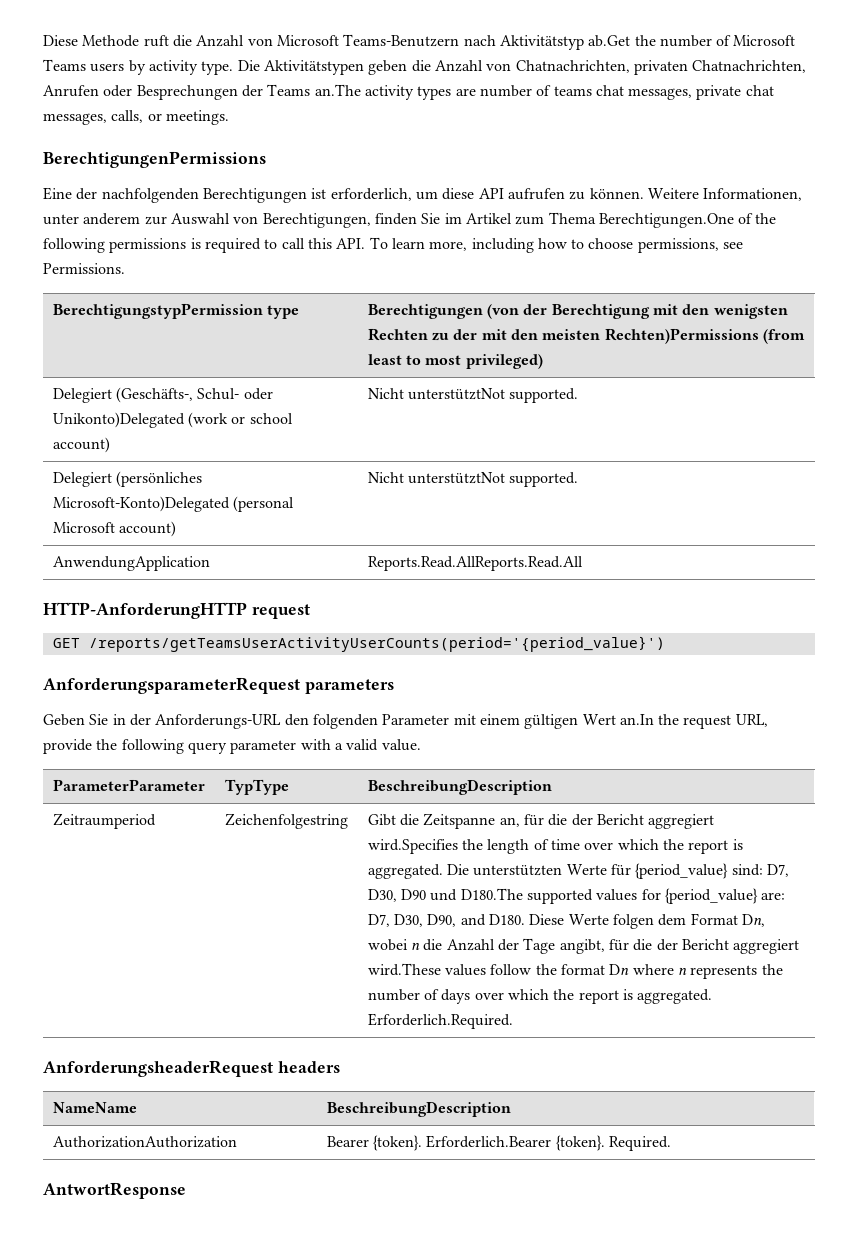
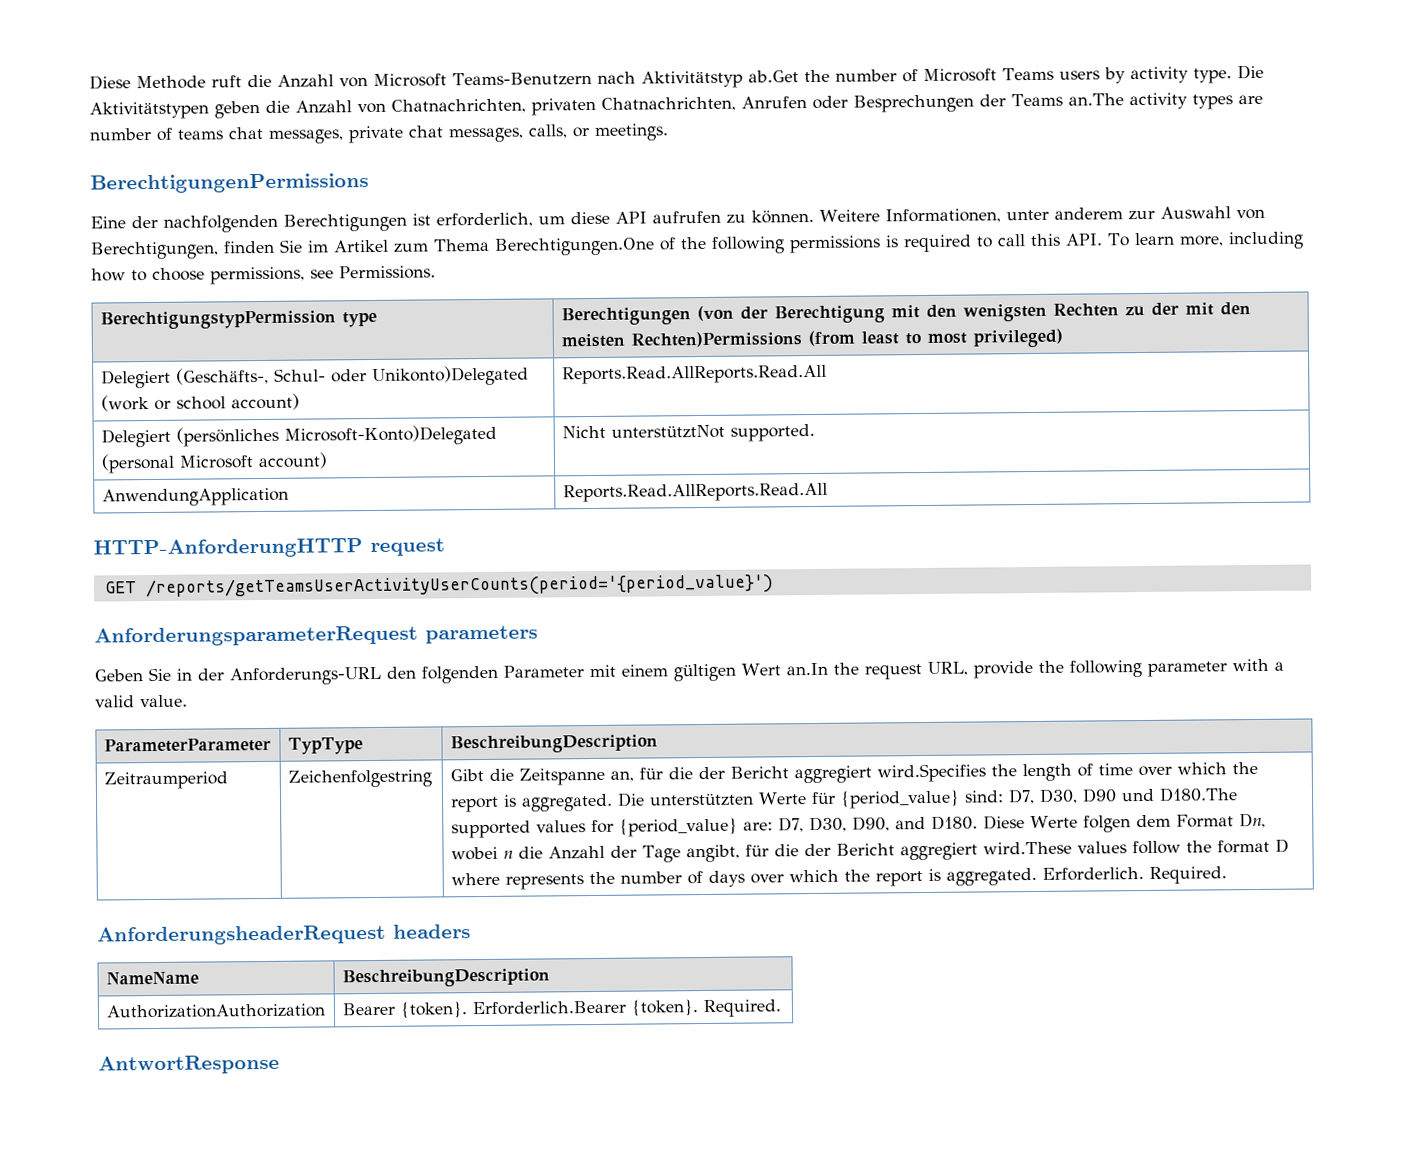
[367,388,579,403] Nicht unterstütztNot supported. -> [561,364,827,385] Reports.Read.AllReports.Read.All
[187,742,227,754] query -> (1142, 669) none
[609,964,687,975] Dn where n -> [1274,838,1289,853] [450,872,500,886] D where
[367,1013,513,1029] Erforderlich.Required. -> [1041,866,1227,884] Erforderlich. Required.

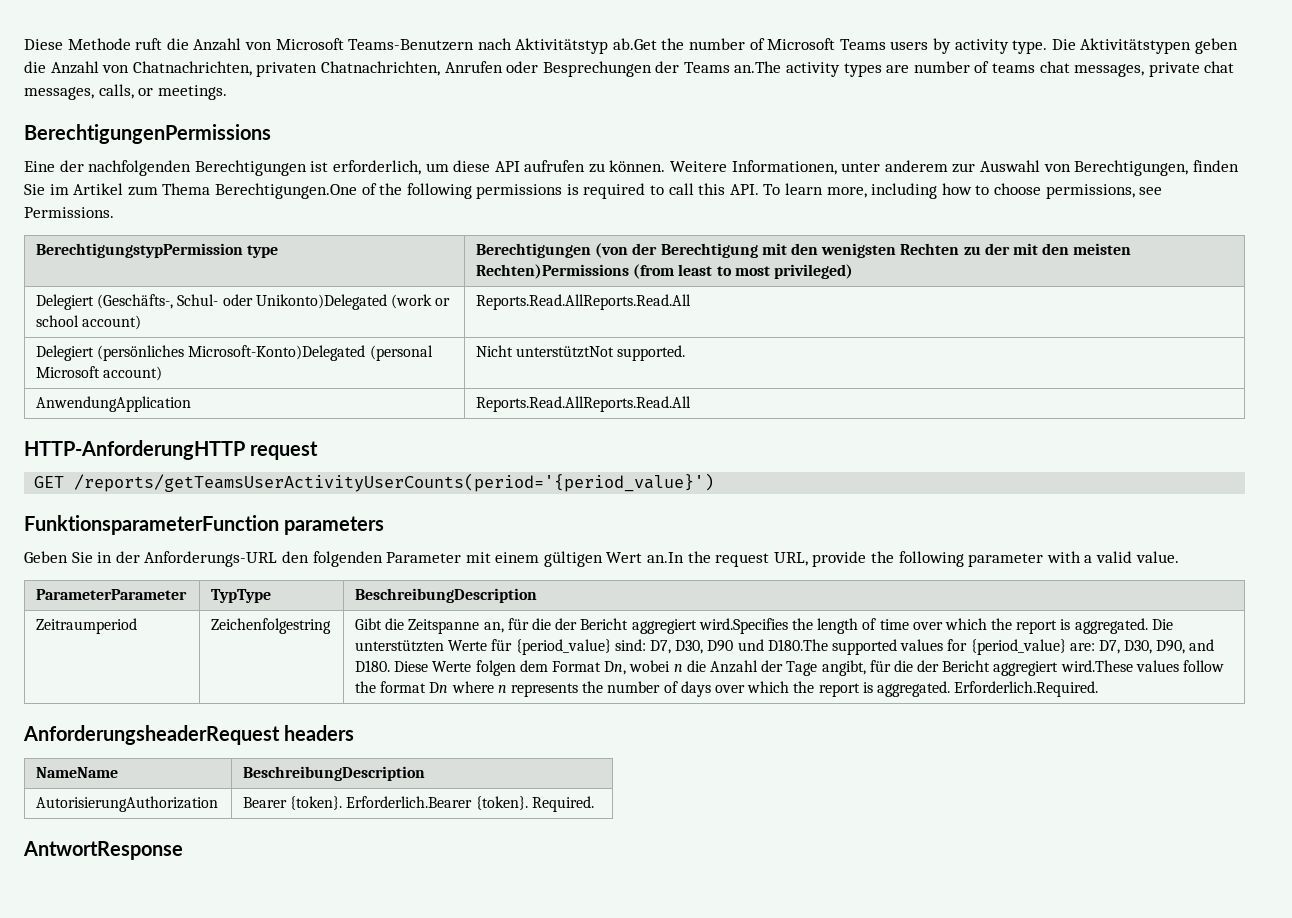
[94,625,418,647] AnforderungsparameterRequest -> [24,515,279,535] FunktionsparameterFunction
[1274,838,1289,853] [450,872,500,886] D where -> [429,681,507,693] Dn where n
[1041,866,1227,884] Erforderlich. Required. -> [954,681,1099,697] Erforderlich.Required.
[105,1003,325,1019] AuthorizationAuthorization -> [36,796,219,812] AutorisierungAuthorization

